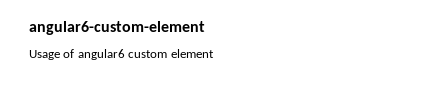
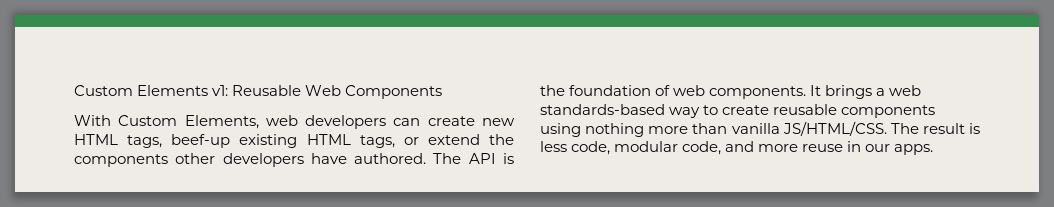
[29,21,205,35] [29,49,214,60] angular6-custom-element // Usage of angular6 custom element -> [74,85,443,99] [74,115,515,129] [74,134,514,148] [74,153,514,167] [540,85,922,99] [540,104,936,118] [540,121,980,137] [540,141,934,155] Custom Elements v1: Reusable Web Components // With Custom Elements, web developers can create new HTML tags, beef-up existing HTML tags, or extend the components other developers have authored. The API is the foundation of web components. It brings a web standards-based way to create reusable components using nothing more than vanilla JS/HTML/CSS. The result is less code, modular code, and more reuse in our apps.

